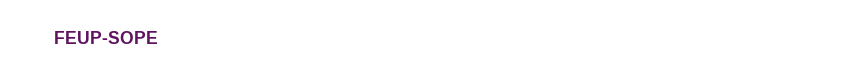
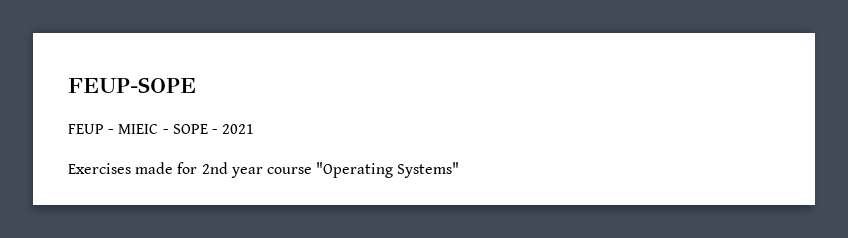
(158, 37) none -> [68,124,255,134] [68,162,460,178] // FEUP - MIEIC - SOPE - 2021 // Exercises made for 2nd year course "Operating Systems"

